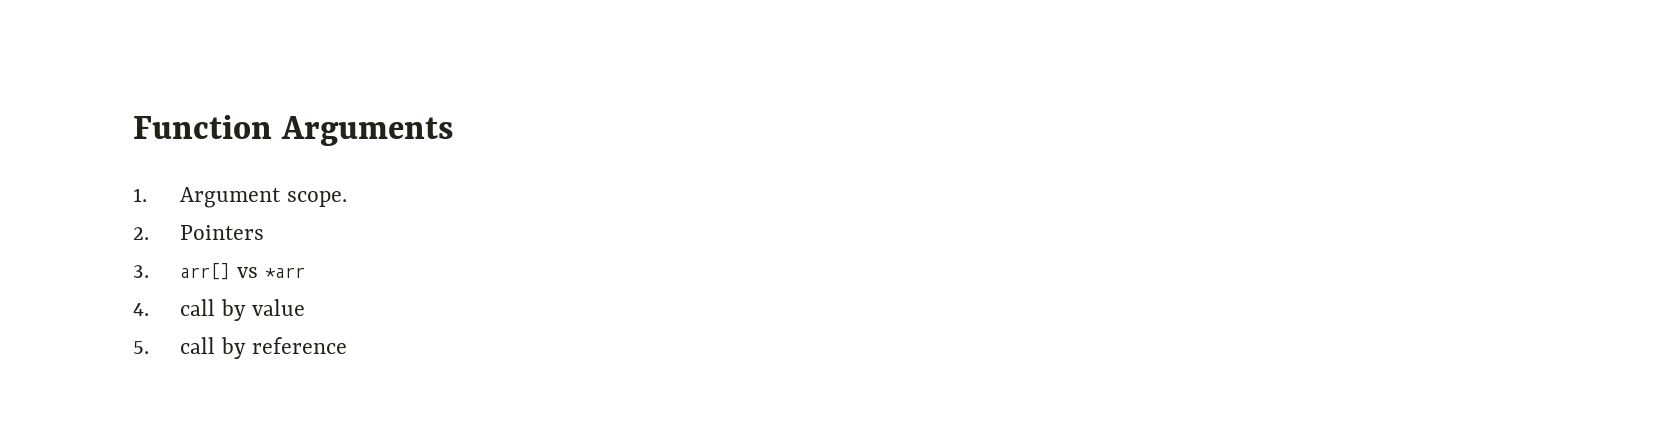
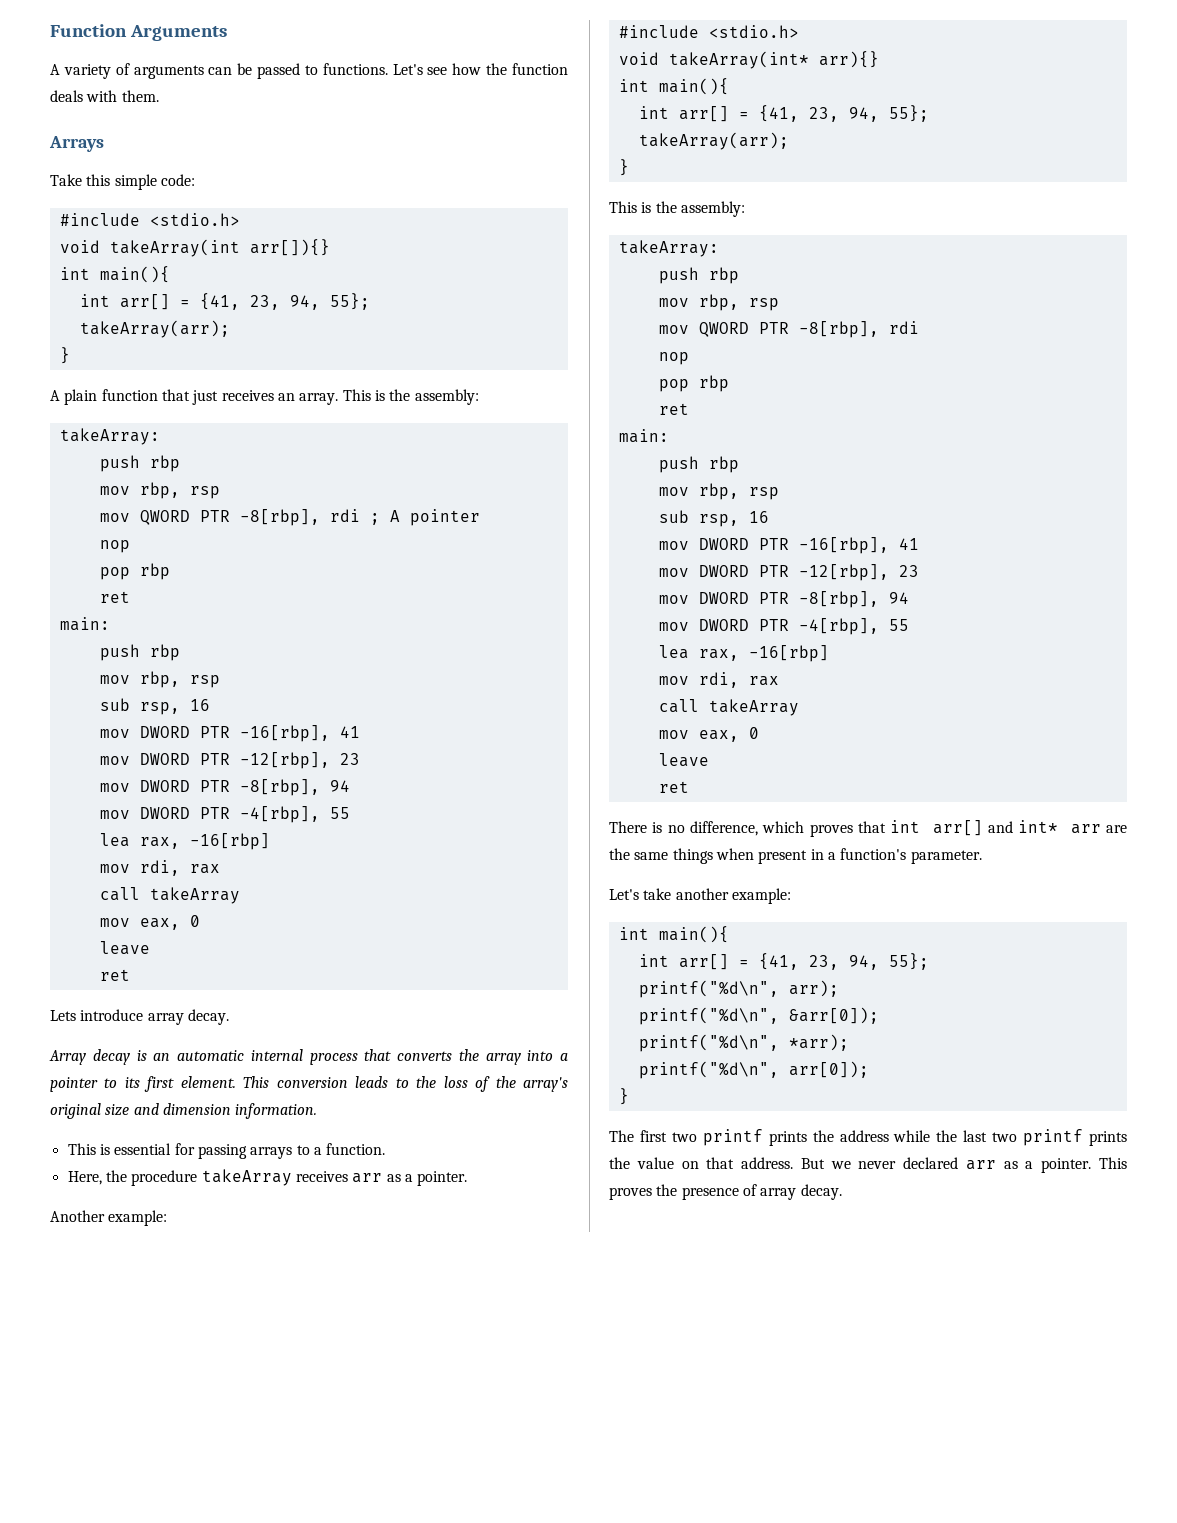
[133,187,348,208] [133,225,265,240] [133,263,305,280] [133,299,305,321] [133,337,347,359] 1. Argument scope. // 2. Pointers // 3. arr[] vs *arr // 4. call by value // 5. call by reference -> [50,63,569,79] [50,90,159,102] [49,136,104,152] [50,174,195,190] [59,213,240,226] [59,239,330,257] [59,266,170,283] [79,293,370,310] [79,320,230,338] [59,347,70,364] [50,389,479,405] [59,428,160,445] [99,455,180,472] [99,482,220,499] [99,509,480,526] [99,540,130,553] [99,563,170,580] [99,591,130,603] [59,617,110,631] [99,644,180,661] [99,671,220,688] [99,698,210,715] [99,725,360,742] [99,752,360,769] [99,779,350,796] [99,806,350,823] [99,833,270,850] [99,860,220,876] [99,887,240,904] [99,915,200,930] [99,941,150,955] [99,969,130,981] [50,1009,229,1025] [49,1049,568,1065] [50,1076,568,1092] [50,1103,318,1119] [67,1143,386,1159] [67,1169,468,1186] [50,1210,168,1226] [618,25,799,38] [618,51,879,69] [618,78,729,95] [638,105,929,122] [638,132,789,150] [618,159,629,176] [609,201,745,217] [618,240,719,257] [658,267,739,284] [658,294,779,311] [658,321,919,338] [658,352,689,365] [658,375,729,392] [658,403,689,415] [618,429,669,443] [658,456,739,473] [658,483,779,500] [658,510,769,527] [658,537,919,554] [658,564,919,581] [658,591,909,608] [658,618,909,635] [658,645,829,662] [658,672,779,688] [658,699,799,716] [658,727,759,742] [658,753,709,767] [658,781,689,793] [609,820,1127,837] [609,848,982,864] [609,888,791,904] [618,926,729,943] [638,953,929,970] [638,980,839,998] [638,1007,879,1025] [638,1034,849,1052] [638,1061,869,1079] [618,1088,629,1105] [609,1129,1127,1146] [609,1157,1127,1173] [609,1184,842,1200] A variety of arguments can be passed to functions. Let's see how the function deals with them. // Arrays // Take this simple code: // #include <stdio.h> // void takeArray(int arr[]){} // int main(){ // int arr[] = {41, 23, 94, 55}; // takeArray(arr); // } // A plain function that just receives an array. This is the assembly: // takeArray: // push rbp // mov rbp, rsp // mov QWORD PTR -8[rbp], rdi ; A pointer // nop // pop rbp // ret // main: // push rbp // mov rbp, rsp // sub rsp, 16 // mov DWORD PTR -16[rbp], 41 // mov DWORD PTR -12[rbp], 23 // mov DWORD PTR -8[rbp], 94 // mov DWORD PTR -4[rbp], 55 // lea rax, -16[rbp] // mov rdi, rax // call takeArray // mov eax, 0 // leave // ret // Lets introduce array decay. // Array decay is an automatic internal process that converts the array into a pointer to its first element. This conversion leads to the loss of the array's original size and dimension information. // This is essential for passing arrays to a function. // Here, the procedure takeArray receives arr as a pointer. // Another example: // #include <stdio.h> // void takeArray(int* arr){} // int main(){ // int arr[] = {41, 23, 94, 55}; // takeArray(arr); // } // This is the assembly: // takeArray: // push rbp // mov rbp, rsp // mov QWORD PTR -8[rbp], rdi // nop // pop rbp // ret // main: // push rbp // mov rbp, rsp // sub rsp, 16 // mov DWORD PTR -16[rbp], 41 // mov DWORD PTR -12[rbp], 23 // mov DWORD PTR -8[rbp], 94 // mov DWORD PTR -4[rbp], 55 // lea rax, -16[rbp] // mov rdi, rax // call takeArray // mov eax, 0 // leave // ret // There is no difference, which proves that int arr[] and int* arr are the same things when present in a function's parameter. // Let's take another example: // int main(){ // int arr[] = {41, 23, 94, 55}; // printf("%d\n", arr); // printf("%d\n", &arr[0]); // printf("%d\n", *arr); // printf("%d\n", arr[0]); // } // The first two printf prints the address while the last two printf prints the value on that address. But we never declared arr as a pointer. This proves the presence of array decay.

